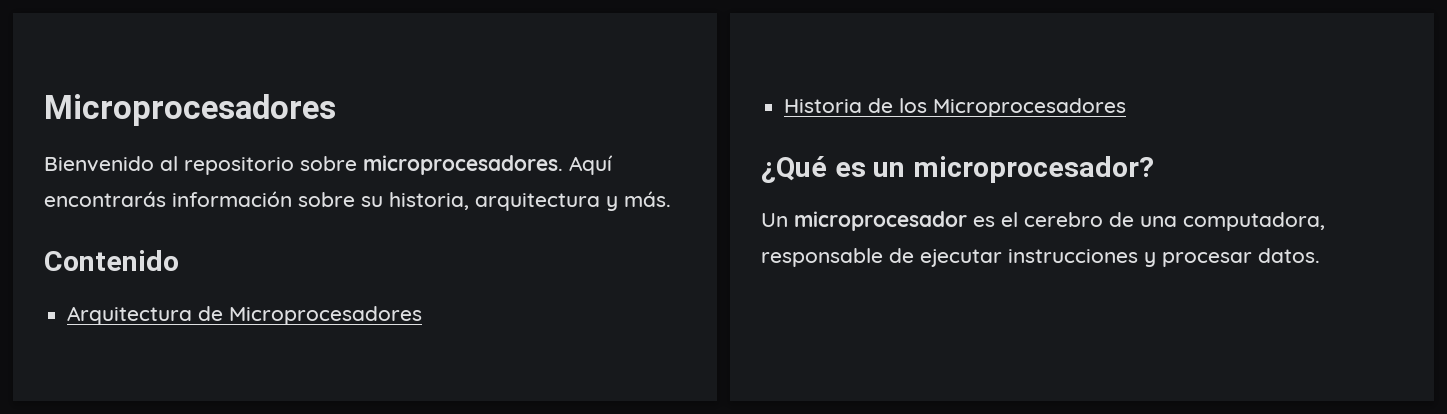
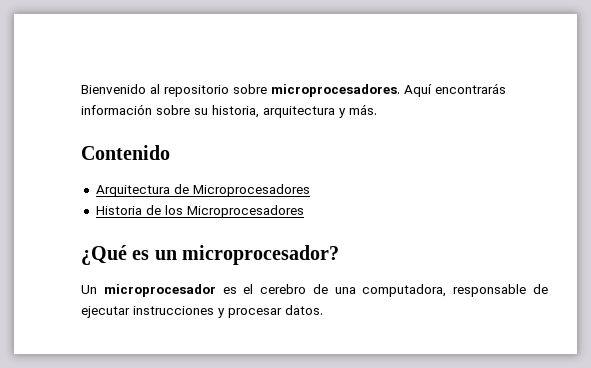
[44,94,336,126] Microprocesadores // -> (81, 89) none

